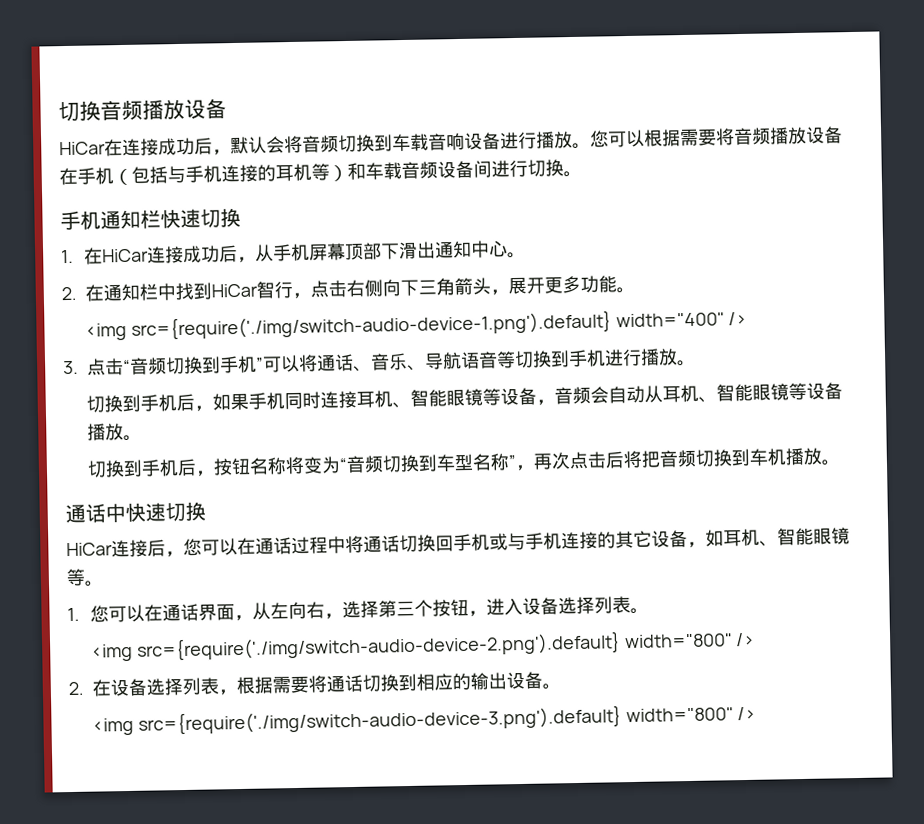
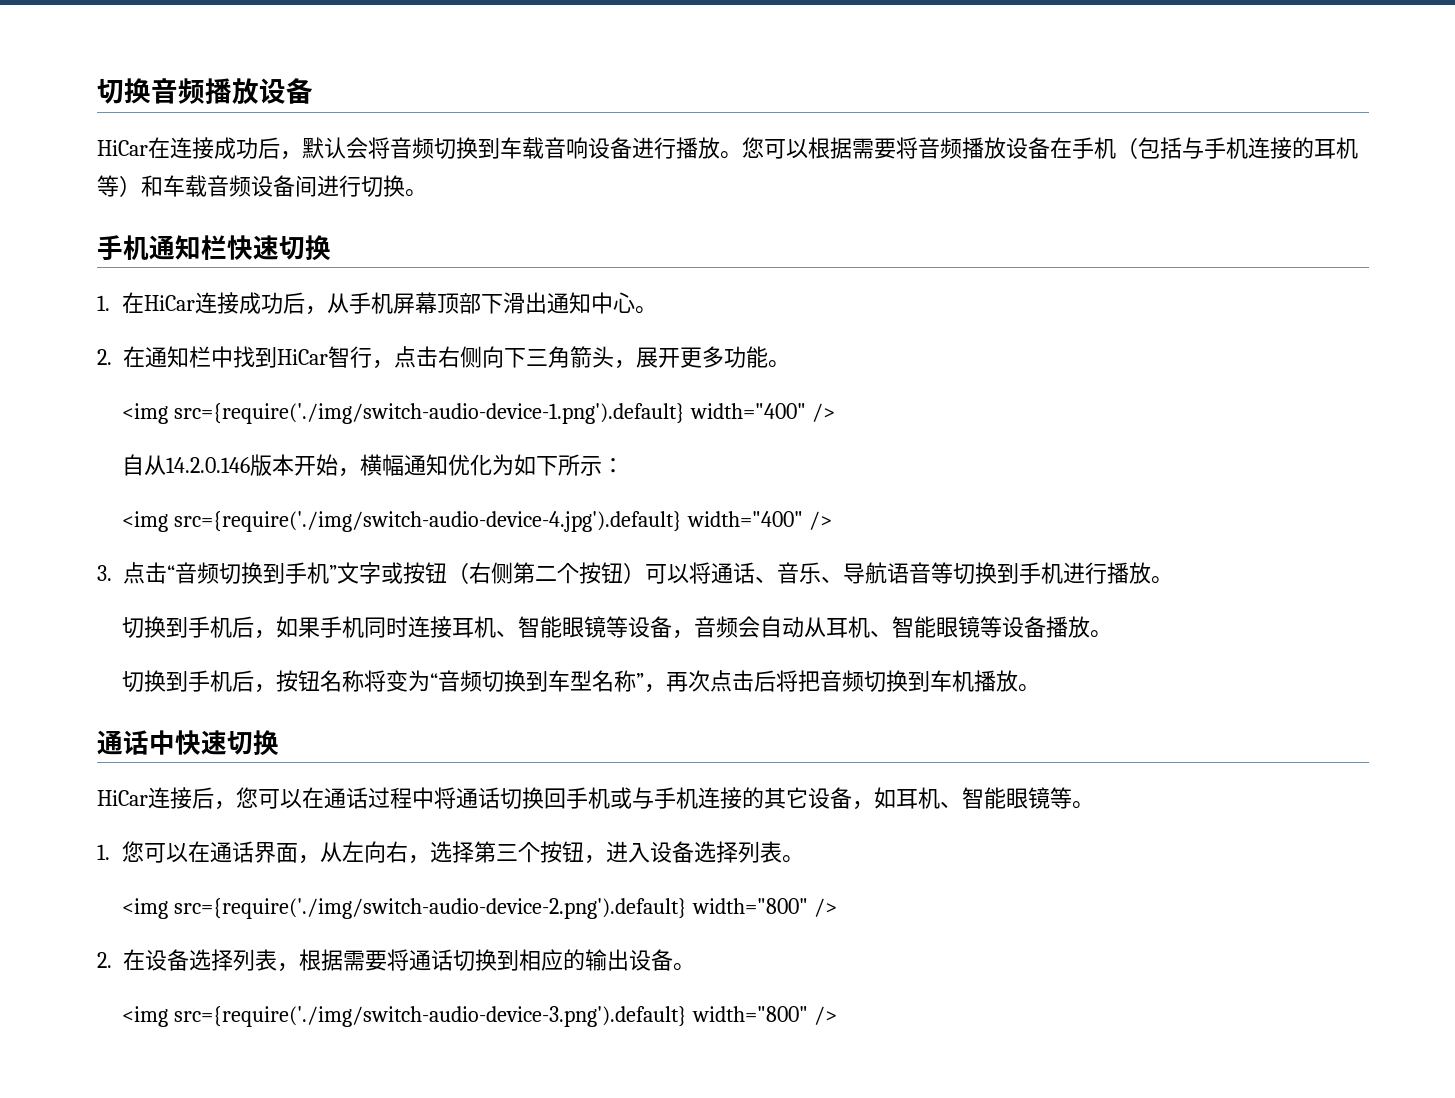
(748, 318) none -> [121,454,624,477] [121,511,832,532] // 自从14.2.0.146版本开始，横幅通知优化为如下所示： // <img src={require('./img/switch-audio-device-4.jpg').default} width="400" />
(264, 364) none -> [337,562,645,584] 文字或按钮（右侧第二个按钮）

